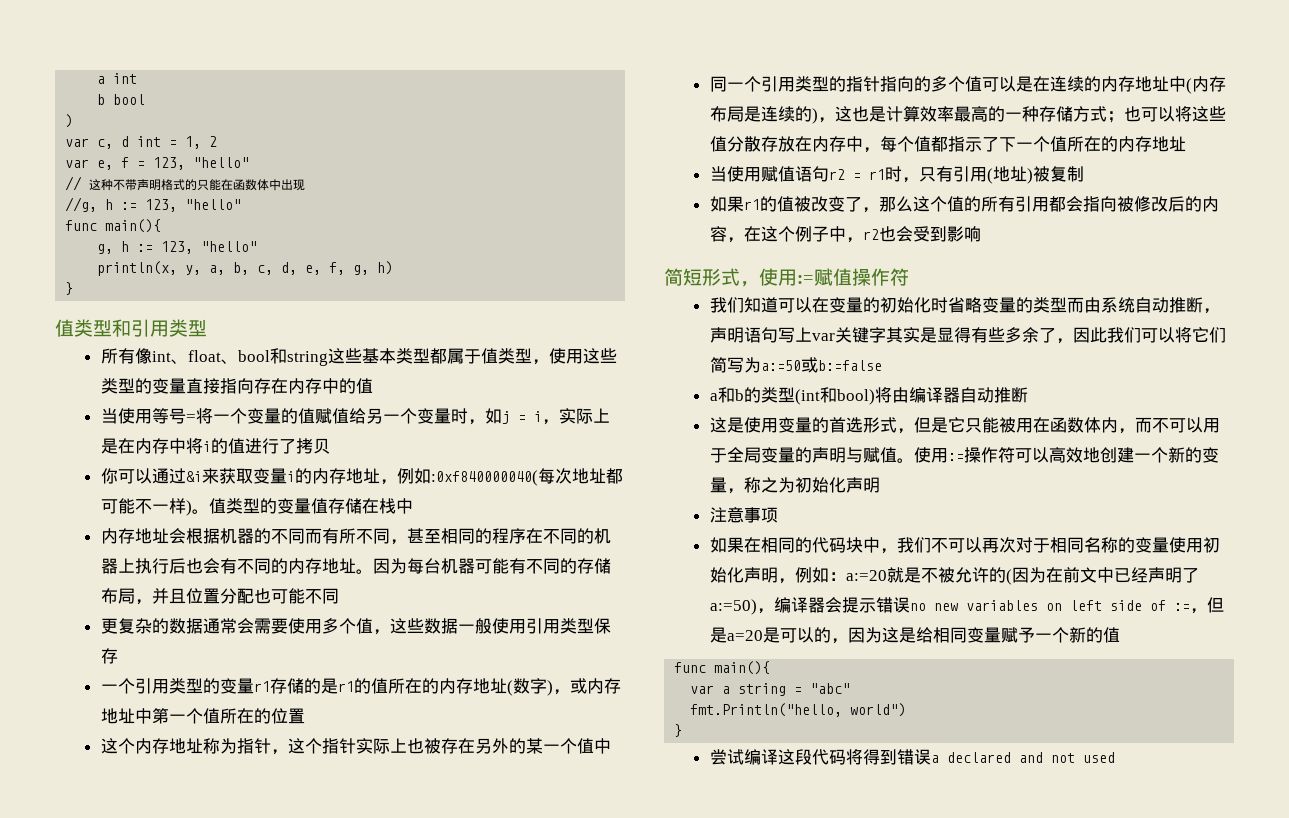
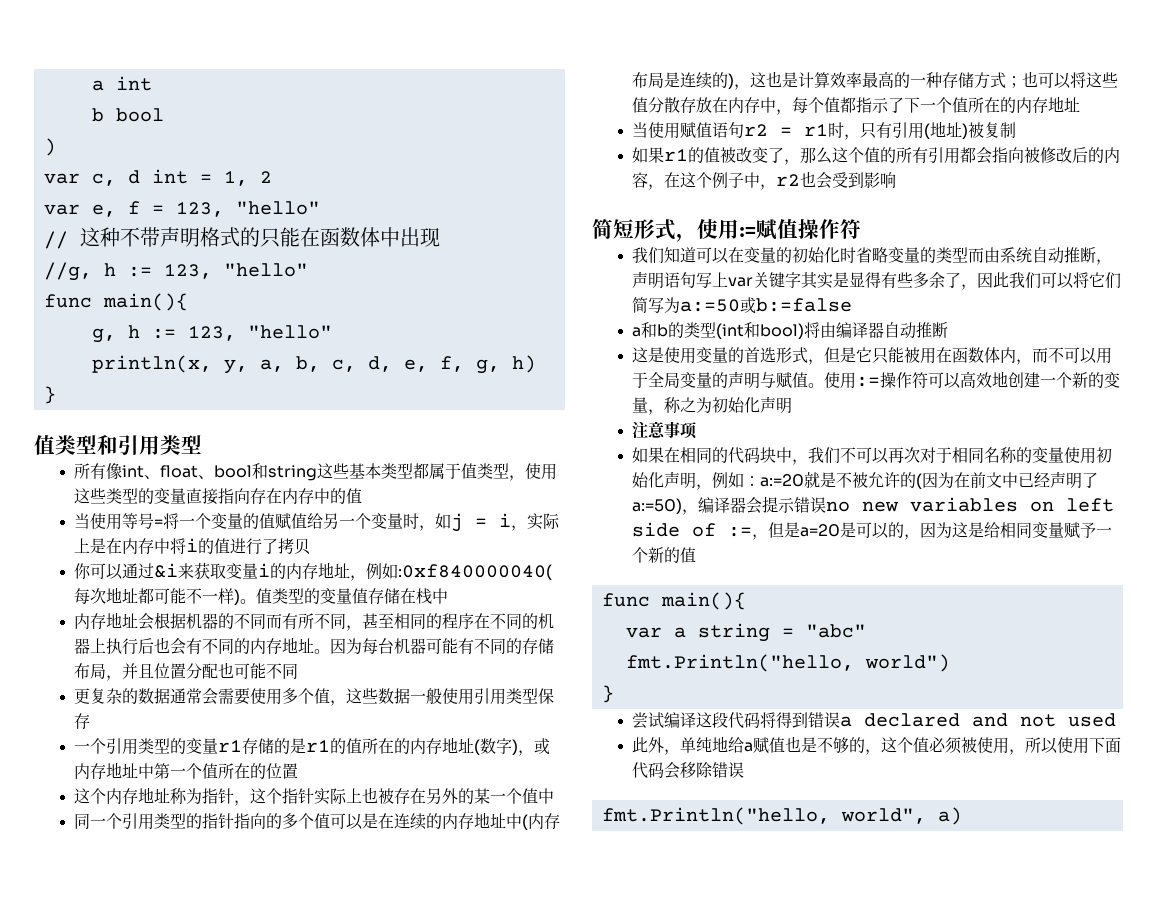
(1115, 757) none -> [632,736,1122,755] [632,762,745,779] [601,807,962,825] // 此外，单纯地给a赋值也是不够的，这个值必须被使用，所以使用下面代码会移除错误 // fmt.Println("hello, world", a)

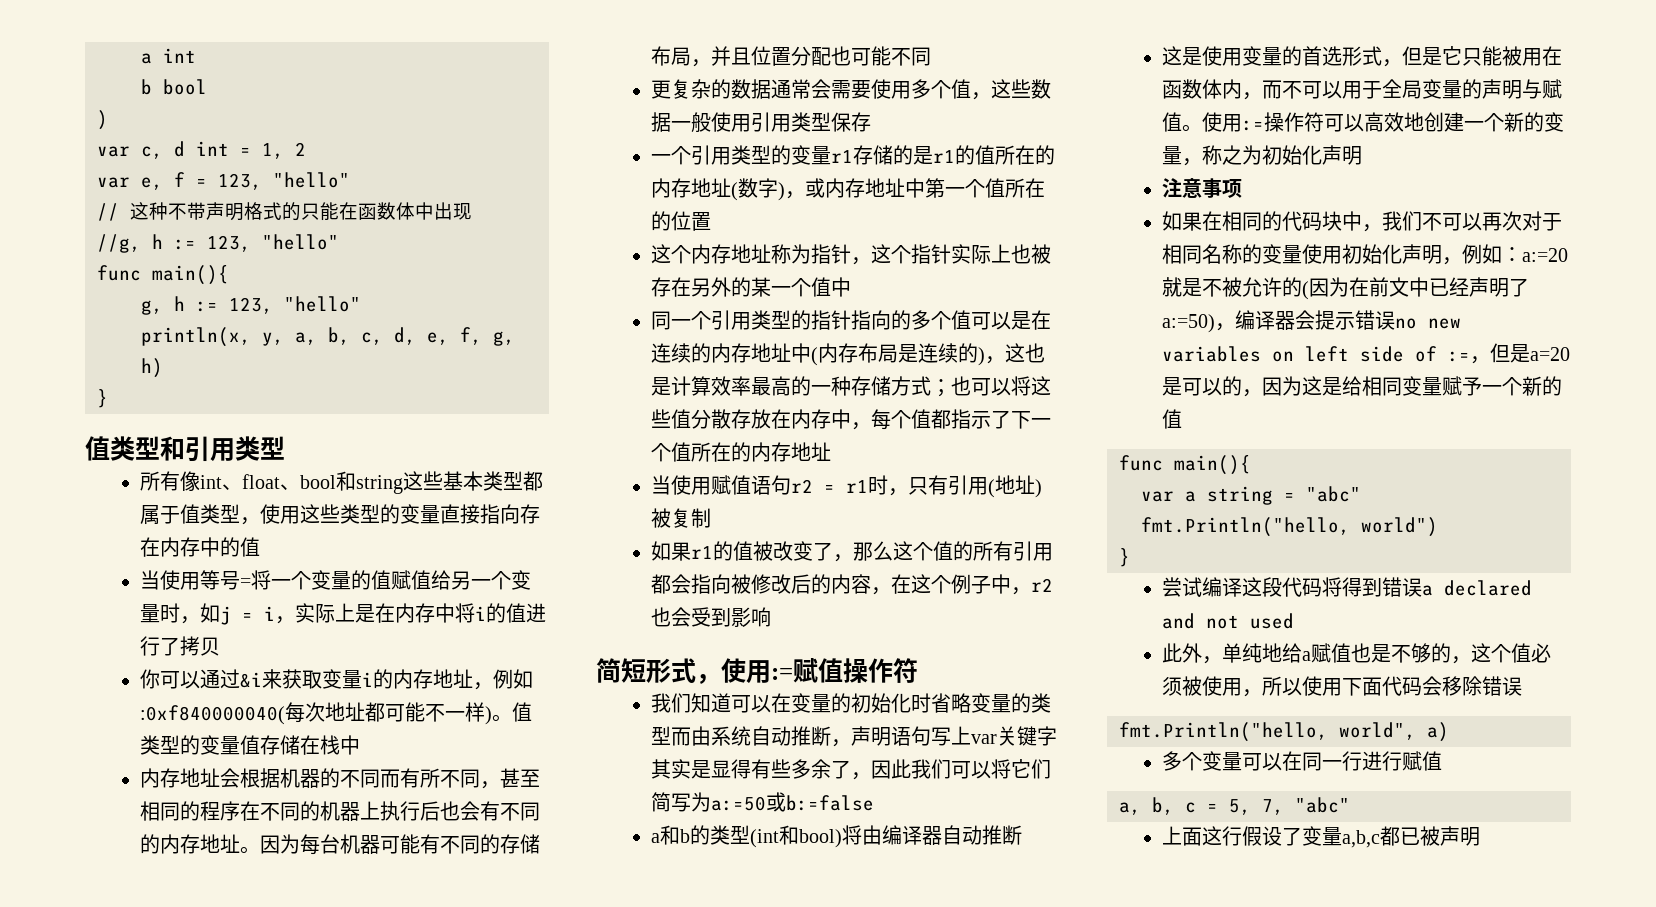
(962, 816) none -> [1162,751,1443,771] [1119,797,1350,815] [1162,826,1481,848] // 多个变量可以在同一行进行赋值 // a, b, c = 5, 7, "abc" // 上面这行假设了变量a,b,c都已被声明

